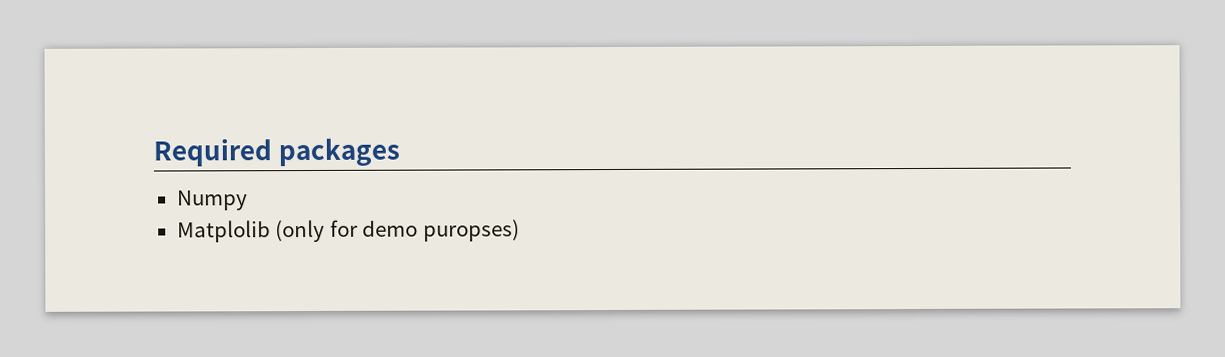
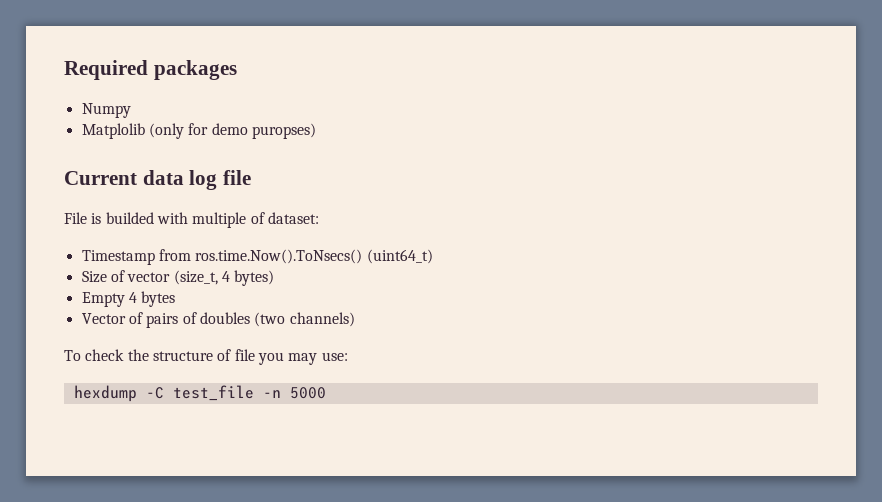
(520, 230) none -> [64,170,252,190] [64,212,319,228] [81,249,433,265] [81,270,275,286] [81,291,176,307] [81,312,355,328] [64,349,348,365] [73,385,326,402] // Current data log file // File is builded with multiple of dataset: // Timestamp from ros.time.Now().ToNsecs() (uint64_t) // Size of vector (size_t, 4 bytes) // Empty 4 bytes // Vector of pairs of doubles (two channels) // To check the structure of file you may use: // hexdump -C test_file -n 5000

